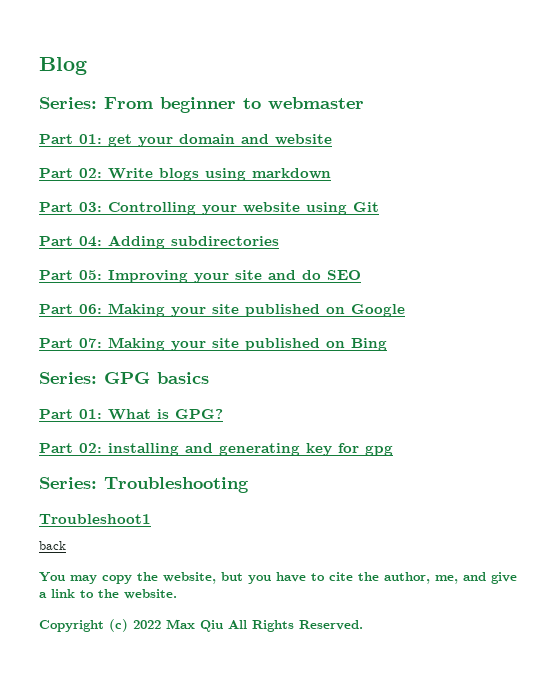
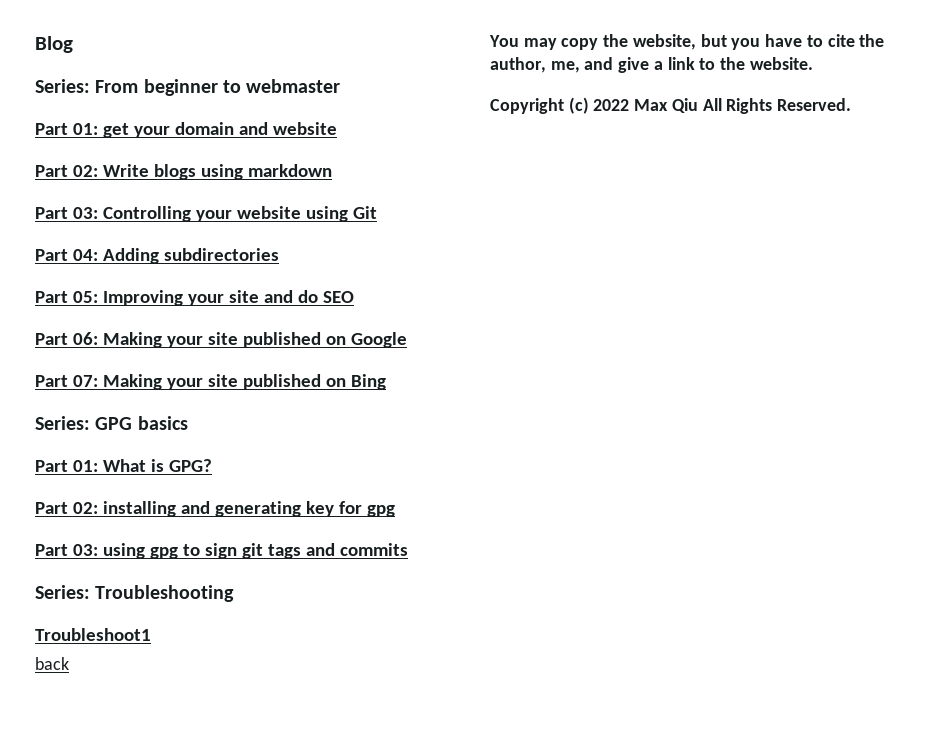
(393, 450) none -> [35,543,408,559] // Part 03: using gpg to sign git tags and commits

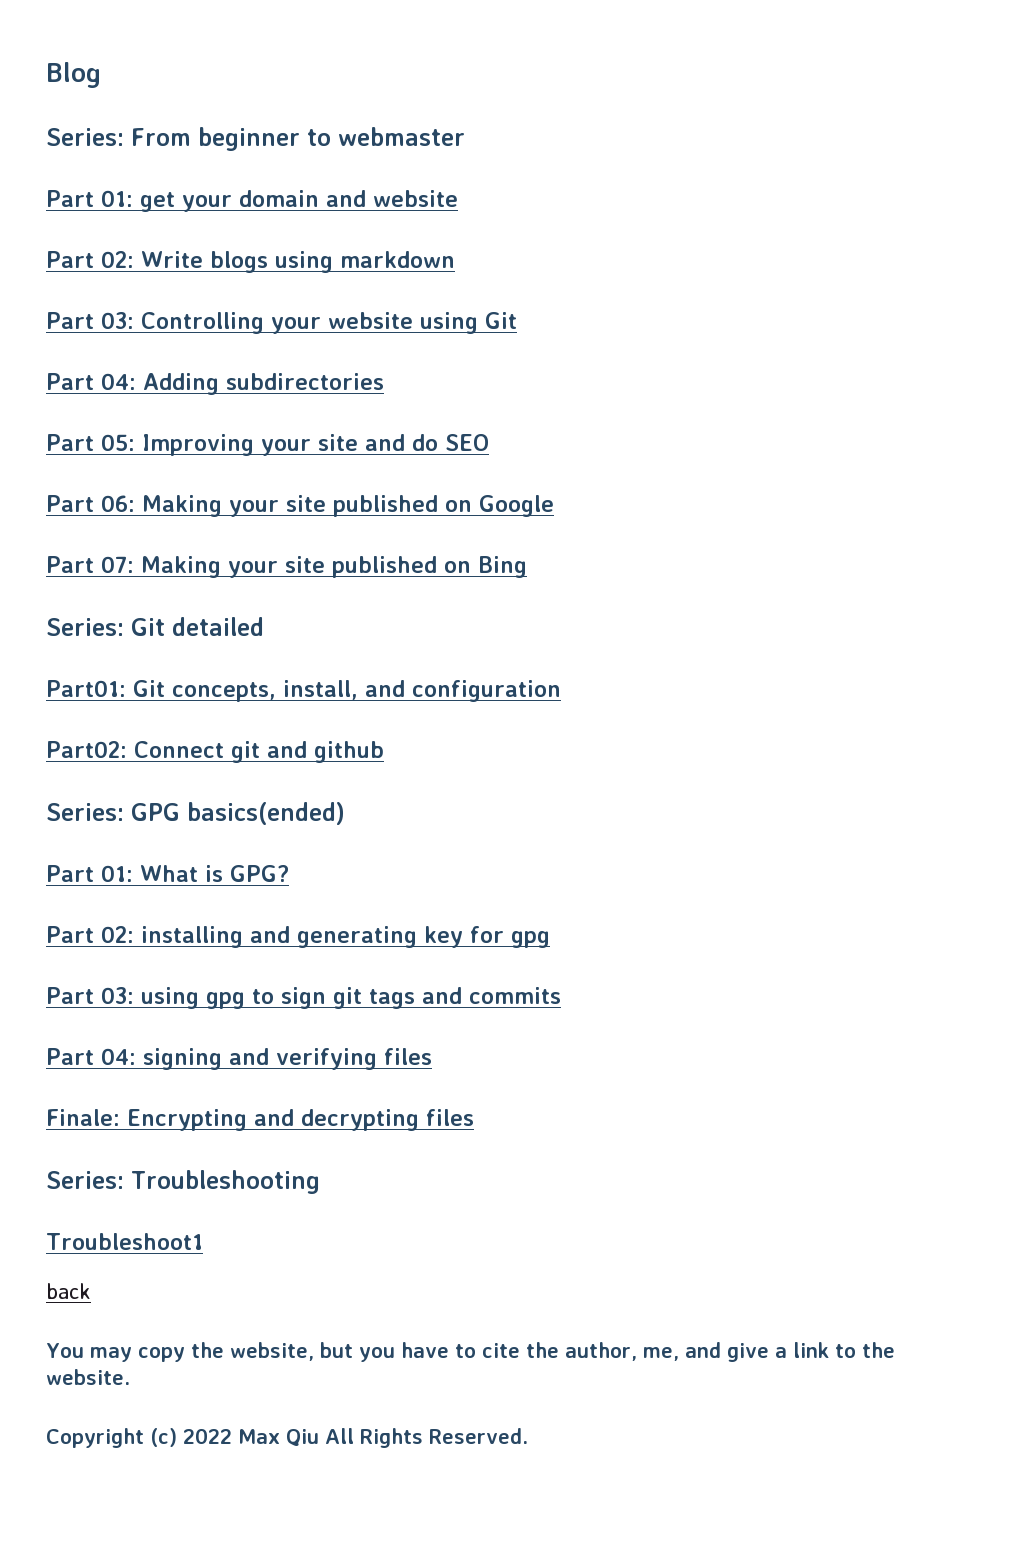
(386, 382) none -> [46,617,264,636] [46,680,561,702] [46,741,384,763] // Series: Git detailed // Part01: Git concepts, install, and configuration // Part02: Connect git and github
[137,416,188,430] basics -> [187,802,345,825] basics(ended)
(408, 549) none -> [46,1048,432,1070] [46,1109,474,1131] // Part 04: signing and verifying files // Finale: Encrypting and decrypting files

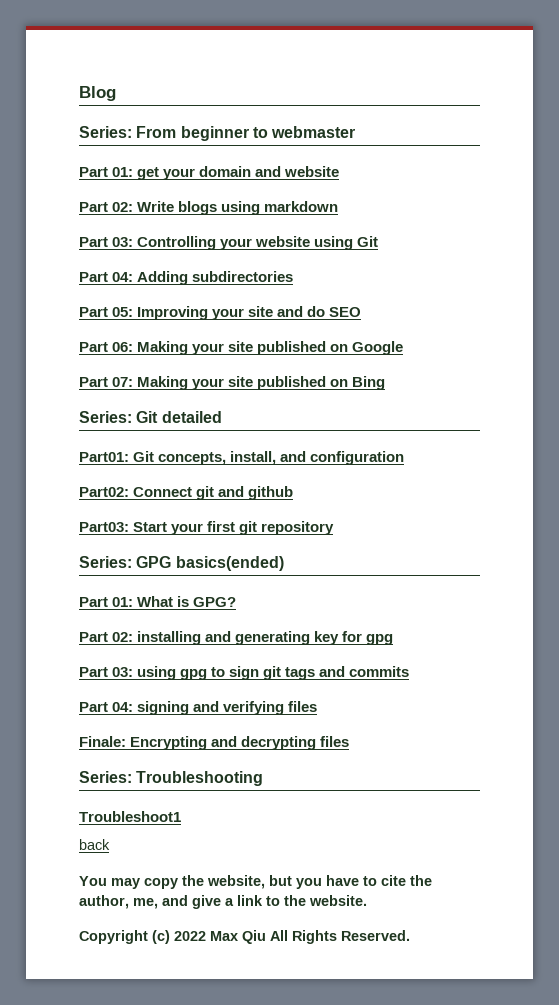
(384, 752) none -> [79,521,335,535] // Part03: Start your first git repository

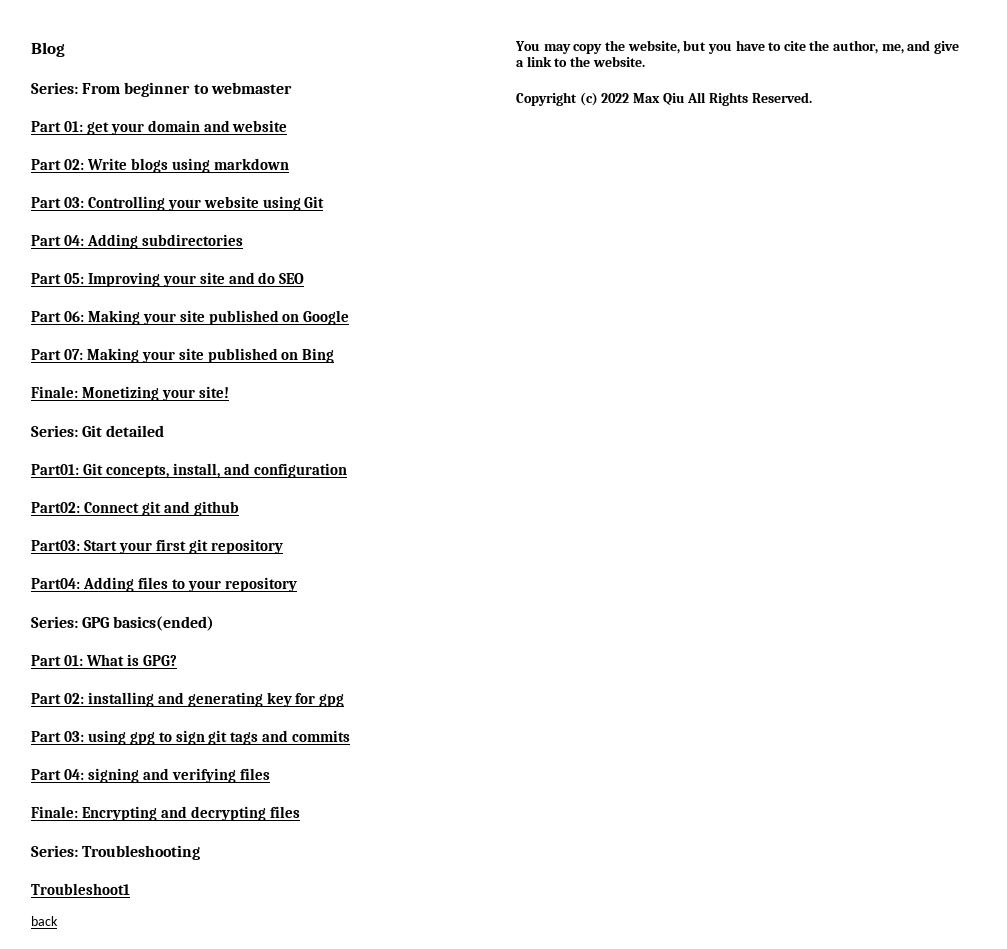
(386, 383) none -> [31,386,229,401] // Finale: Monetizing your site!
(335, 528) none -> [31,577,297,592] // Part04: Adding files to your repository

